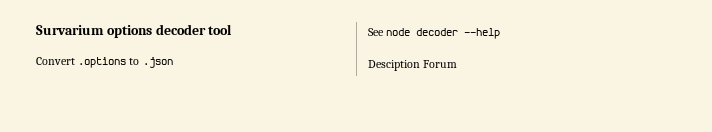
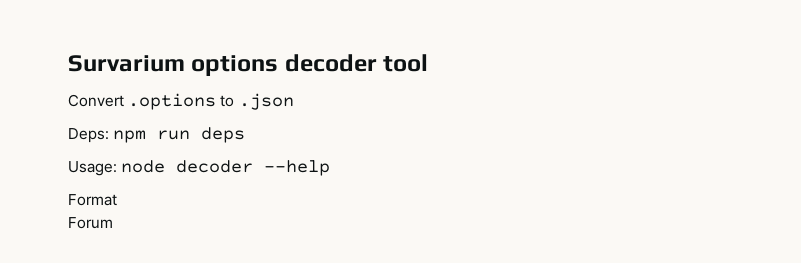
[368,28,384,36] See -> [68,127,246,143] [68,161,117,176] Deps: npm run deps // Usage:
[368,60,420,71] Desciption -> [68,194,117,206] Format //

